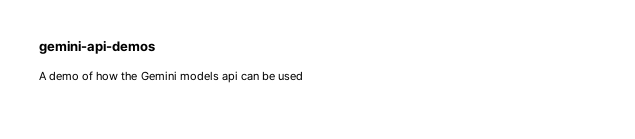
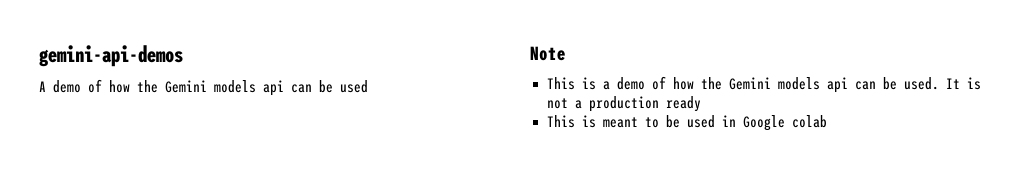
(304, 76) none -> [530,46,566,61] [546,76,981,93] [546,96,701,112] [546,115,827,131] // Note // This is a demo of how the Gemini models api can be used. It is not a production ready // This is meant to be used in Google colab

